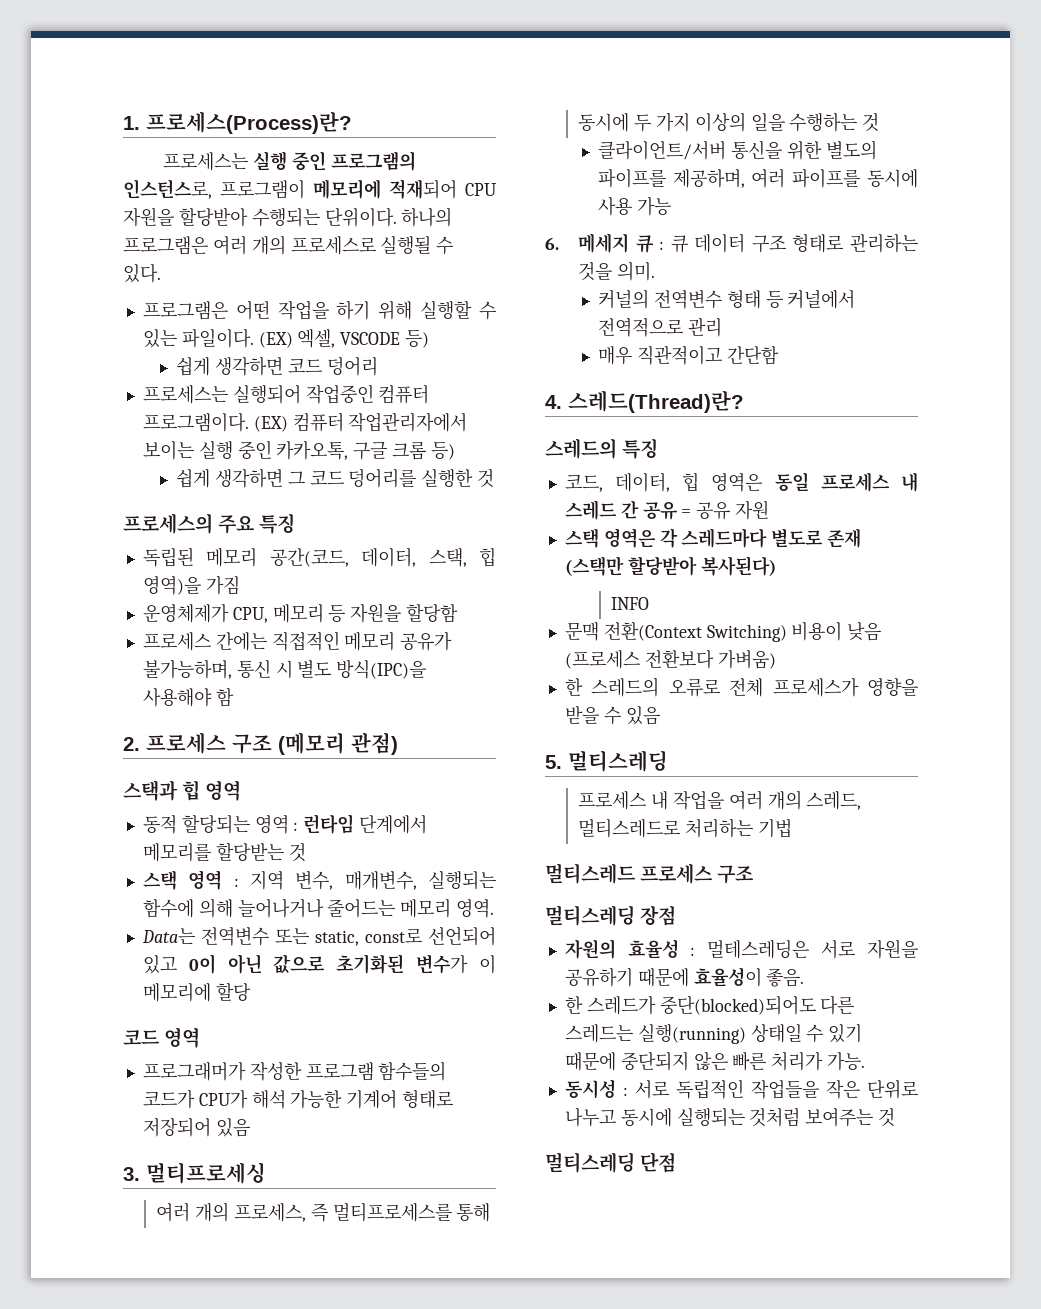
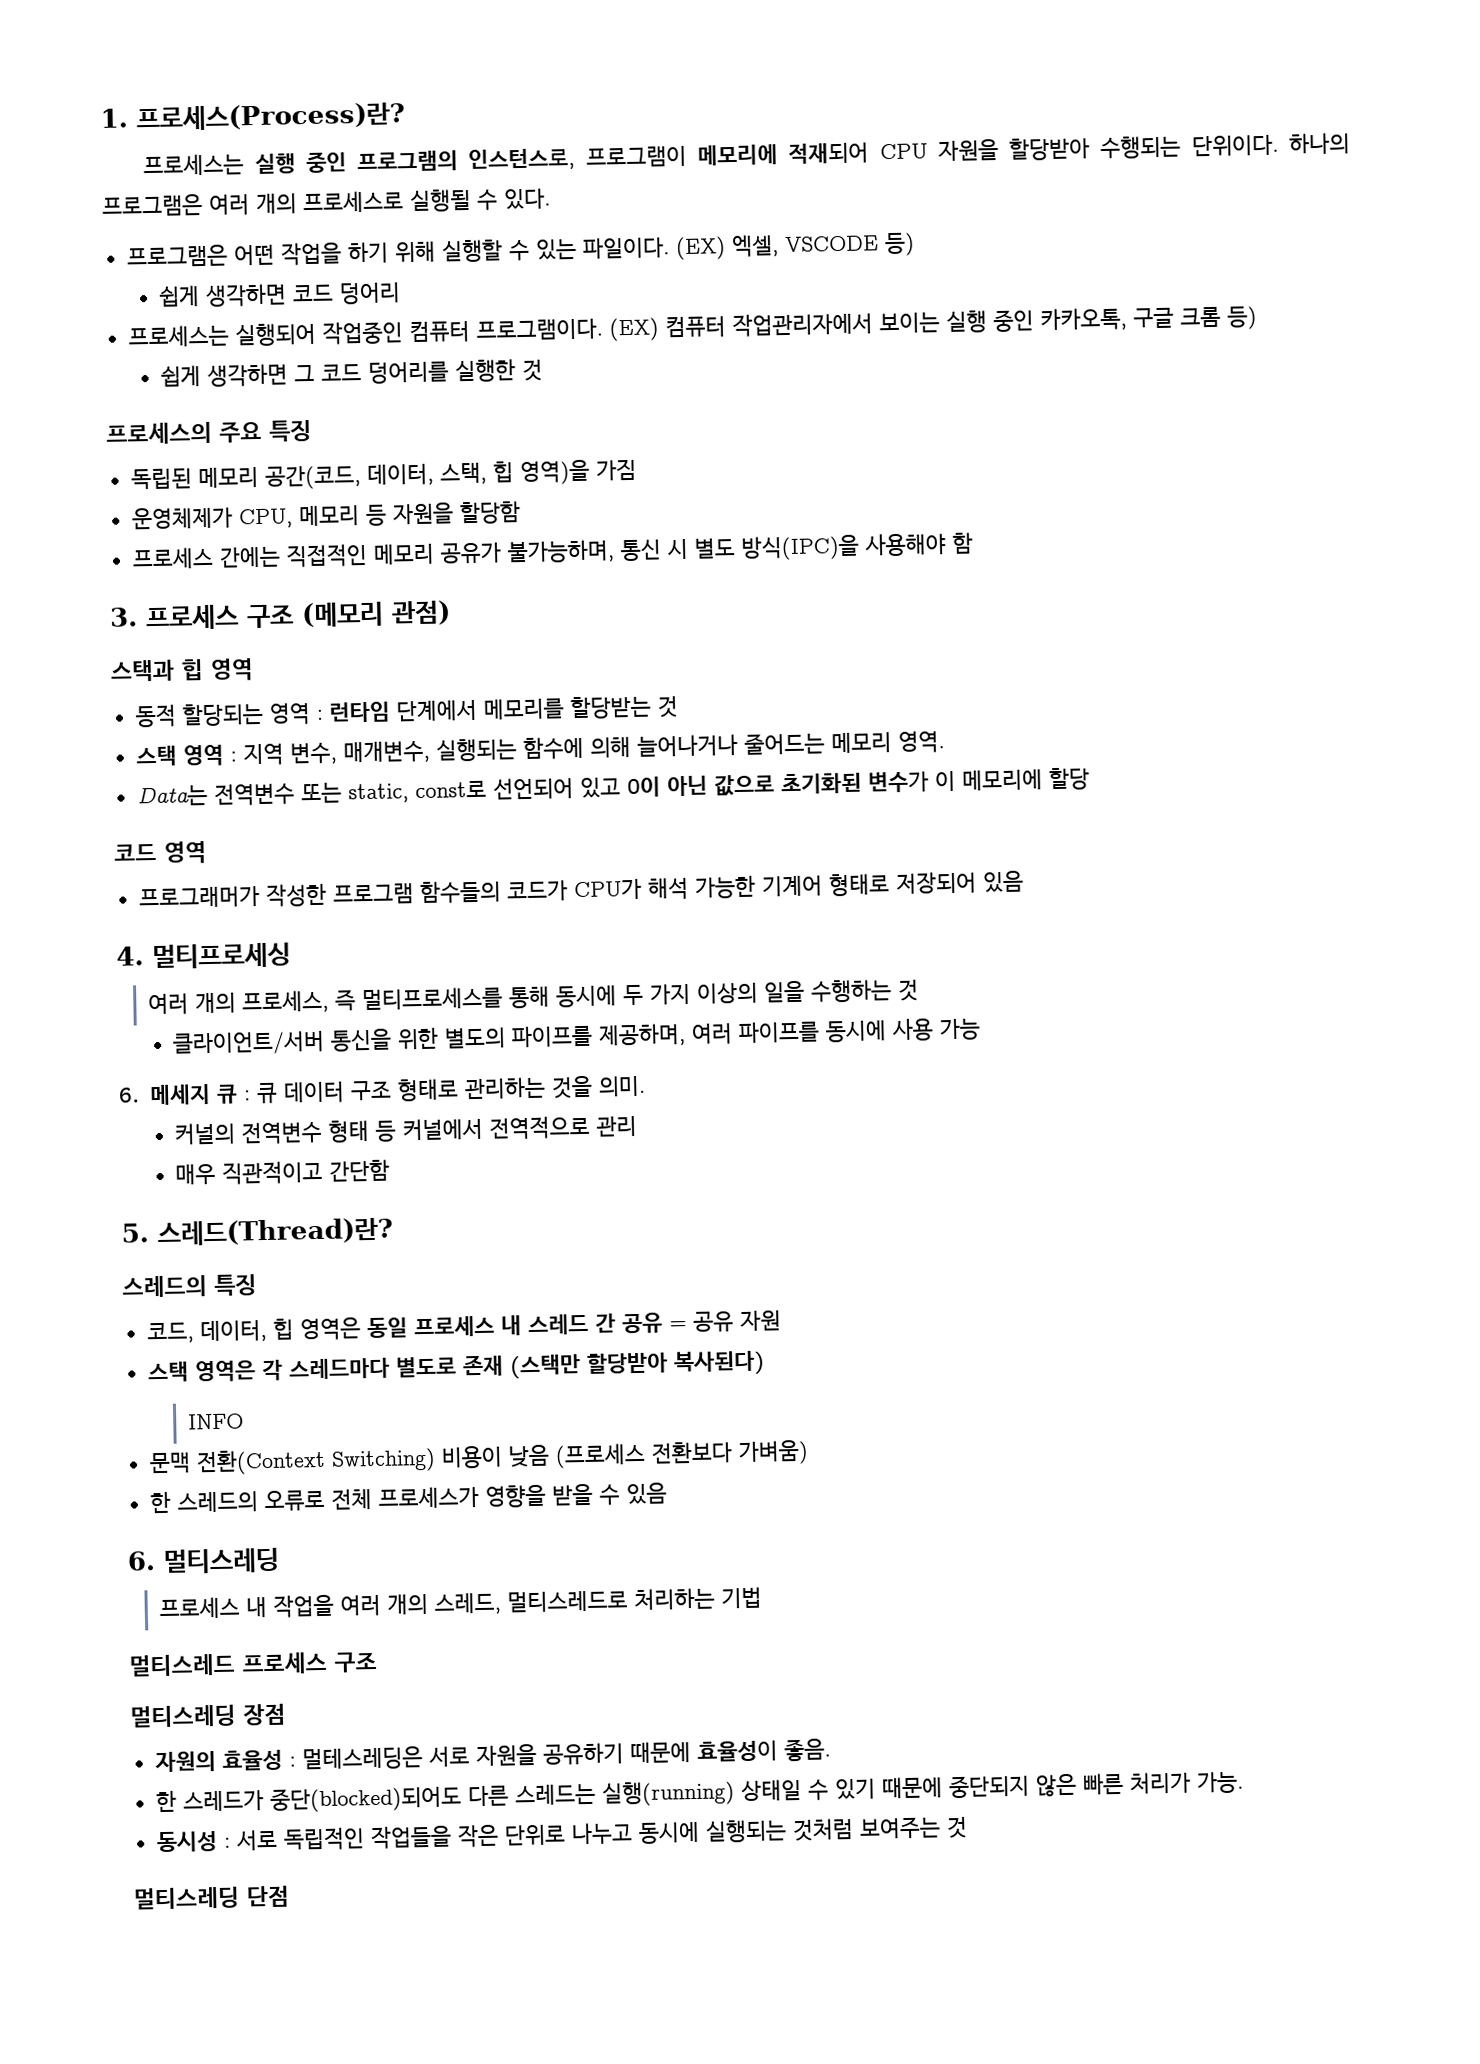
[123,737,140,751] 2. -> [109,607,138,627] 3.
[123,1167,140,1181] 3. -> [116,946,144,966] 4.
[545,395,562,409] 4. -> [121,1223,149,1243] 5.
[545,755,562,769] 5. -> [127,1551,156,1571] 6.

